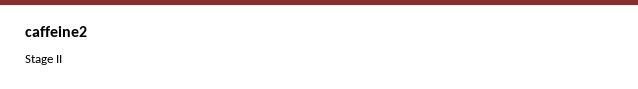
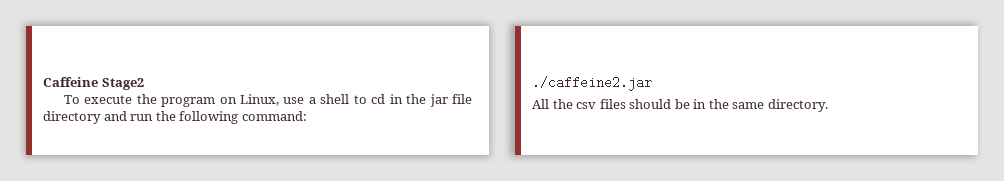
[25,26,87,37] [25,55,63,65] caffeine2 // Stage II -> [43,77,144,90] [63,94,472,107] [43,111,307,124] [532,76,652,91] [532,99,828,112] Caffeine Stage2 // To execute the program on Linux, use a shell to cd in the jar file directory and run the following command: // ./caffeine2.jar // All the csv files should be in the same directory.

